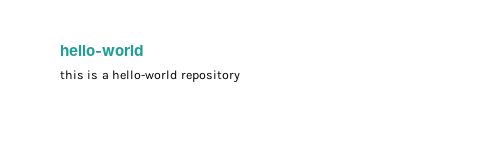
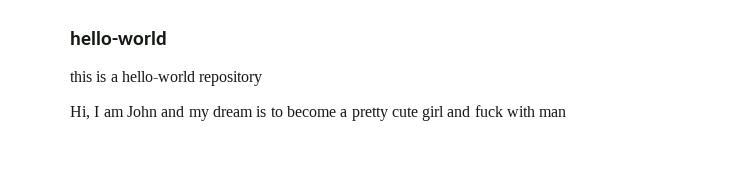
(240, 76) none -> [70,105,567,121] // Hi, I am John and my dream is to become a pretty cute girl and fuck with man

